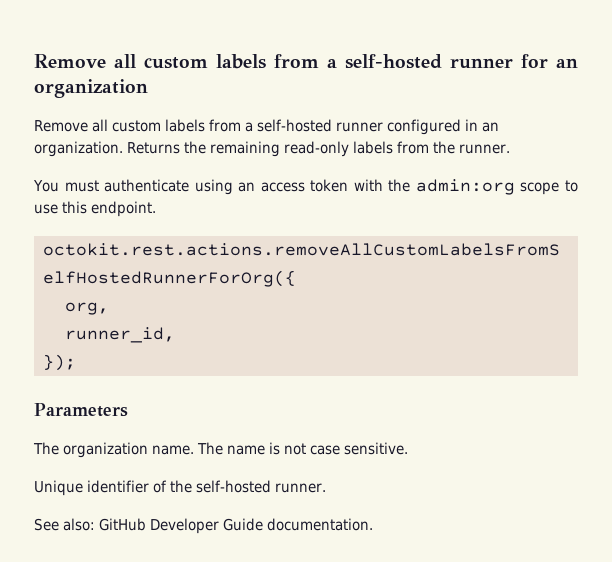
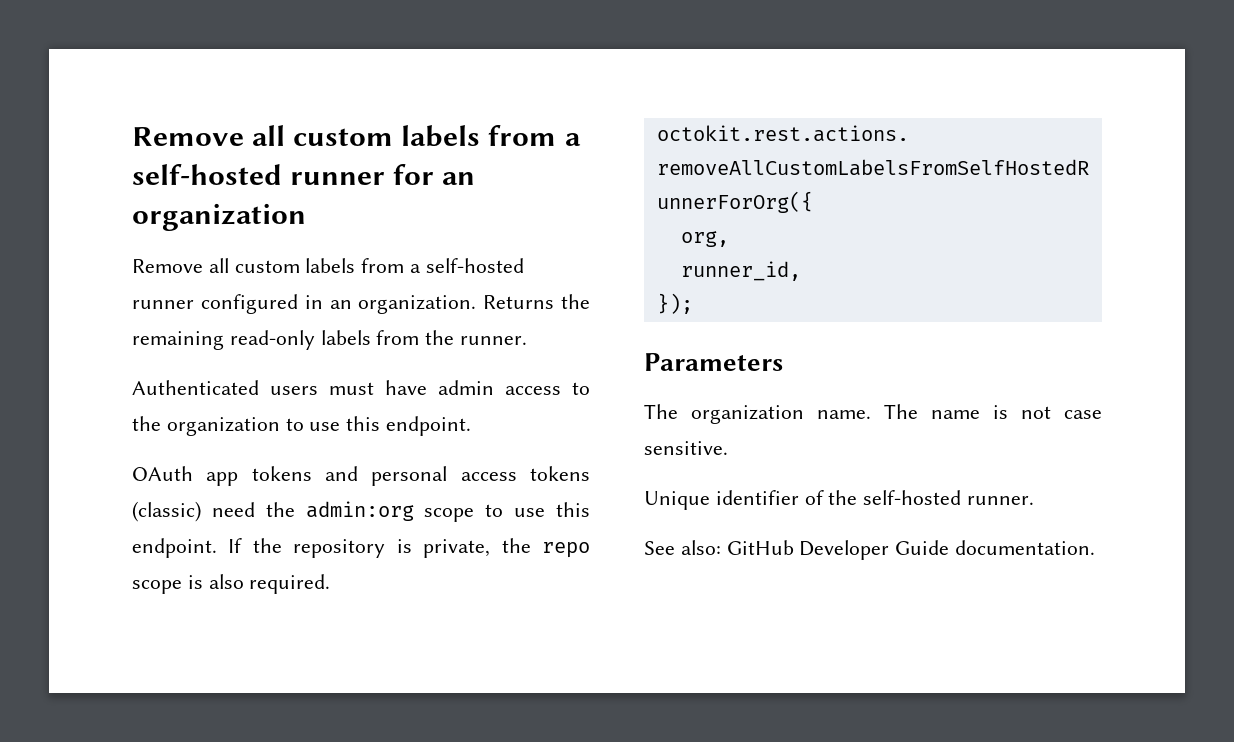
[33,179,383,195] You must authenticate using an access token with -> [132,380,590,395] [132,416,472,436] [132,466,590,486] [132,501,255,522] Authenticated users must have admin access to the organization to use this endpoint. // OAuth app tokens and personal access tokens (classic) need
(156, 209) none -> [228,538,590,558] [132,574,331,594] If the repository is private, the repo scope is also required.

